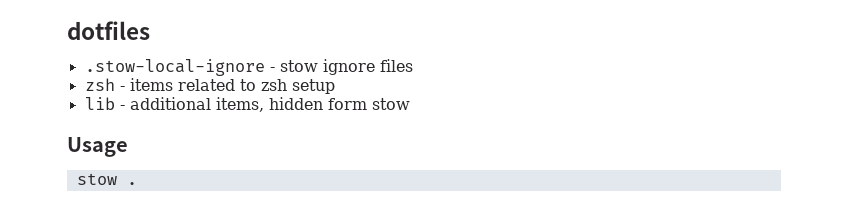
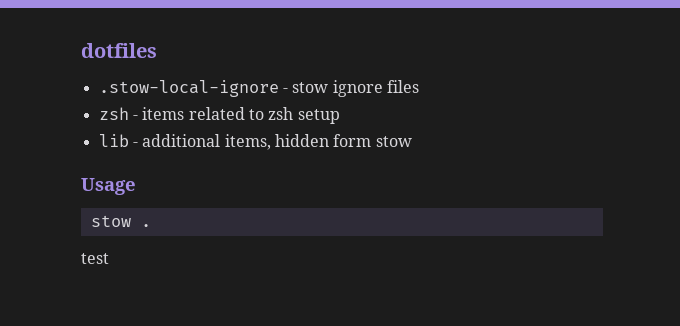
(137, 183) none -> [81,253,109,264] // test

